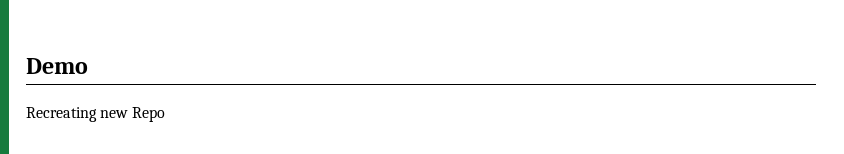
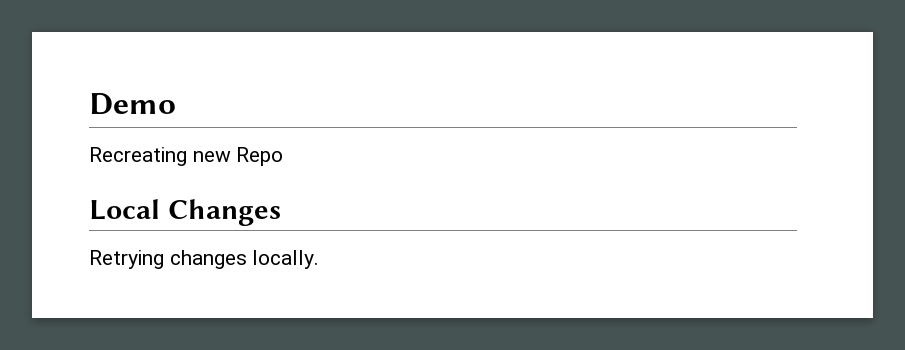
(166, 114) none -> [89,199,281,226] [89,250,320,269] // Local Changes // Retrying changes locally.

